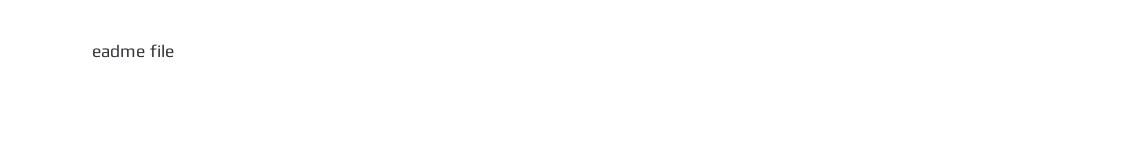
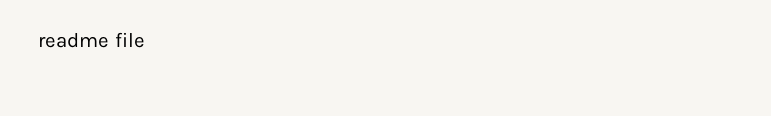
[92,44,145,58] eadme -> [38,33,109,48] readme

